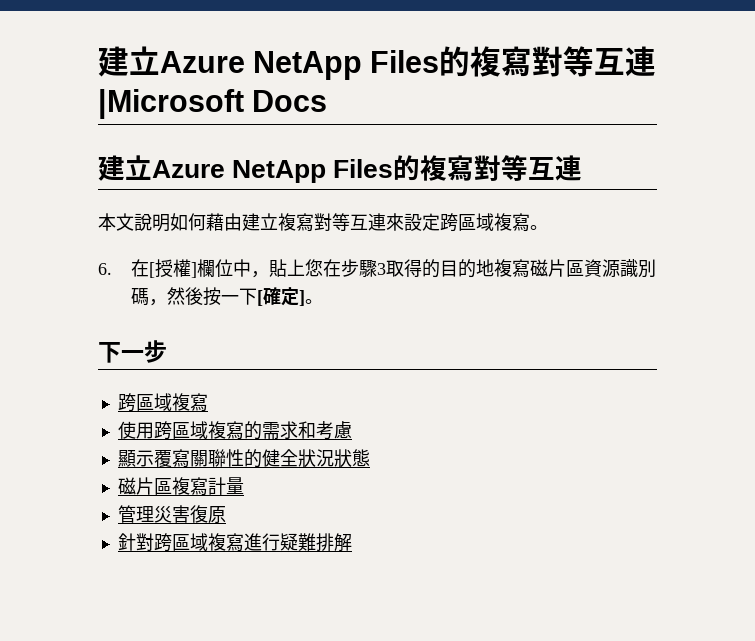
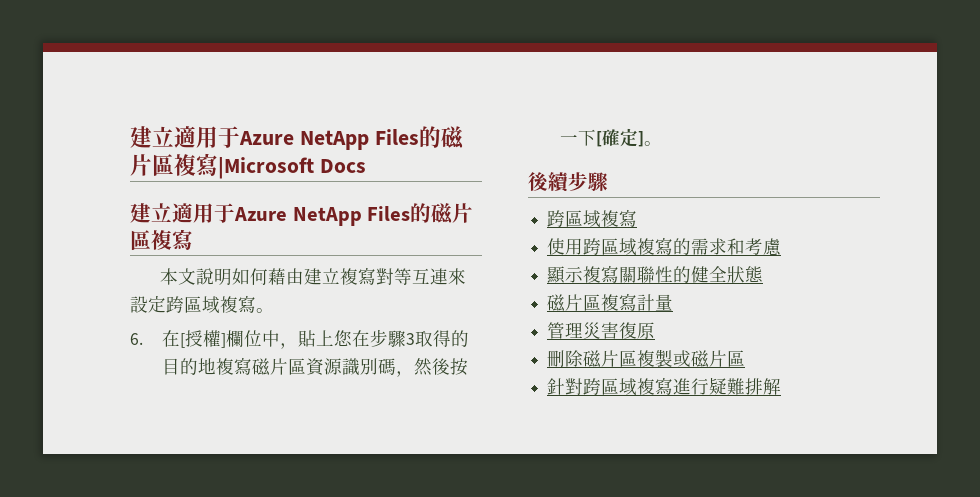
[98,46,657,80] 建立Azure NetApp Files的複寫對等互連 -> [130,126,465,150] [130,153,218,177] 建立適用于Azure NetApp Files的磁片區複寫
[152,155,583,183] Azure NetApp Files的複寫對等互連 -> [172,203,474,226] [130,229,193,251] 適用于Azure NetApp Files的磁片區複寫
[98,340,167,363] 下一步 -> [528,172,608,192] 後續步驟
[153,450,172,467] 覆 -> [583,266,602,283] 複
[315,449,352,468] 況狀 -> (746, 274) none
(226, 514) none -> [547,349,746,368] // 刪除磁片區複製或磁片區

